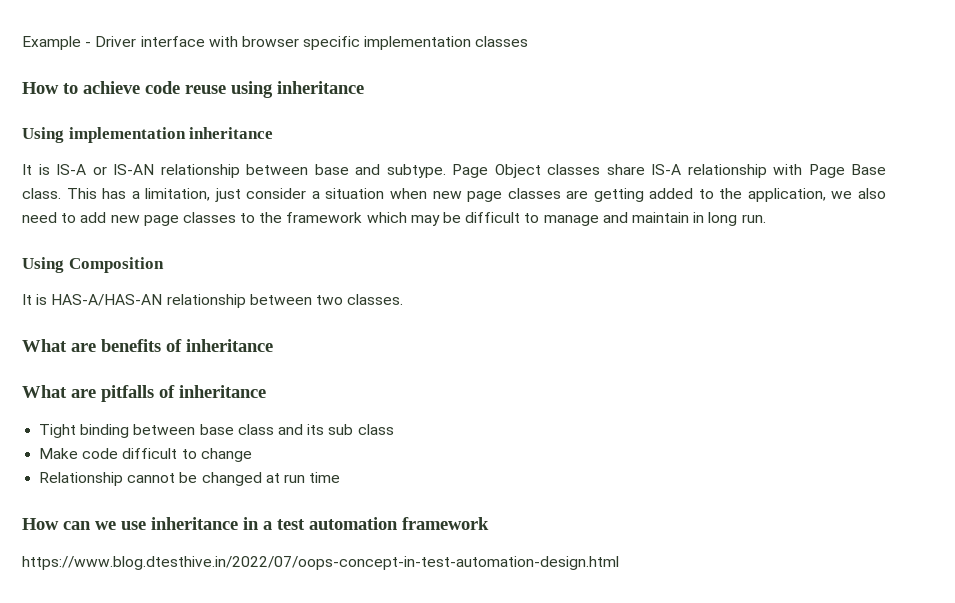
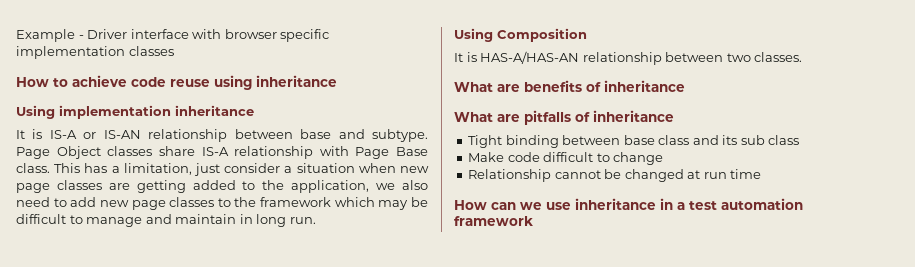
[22,556,619,570] // https://www.blog.dtesthive.in/2022/07/oops-concept-in-test-automation-design.html -> (533, 221) none

